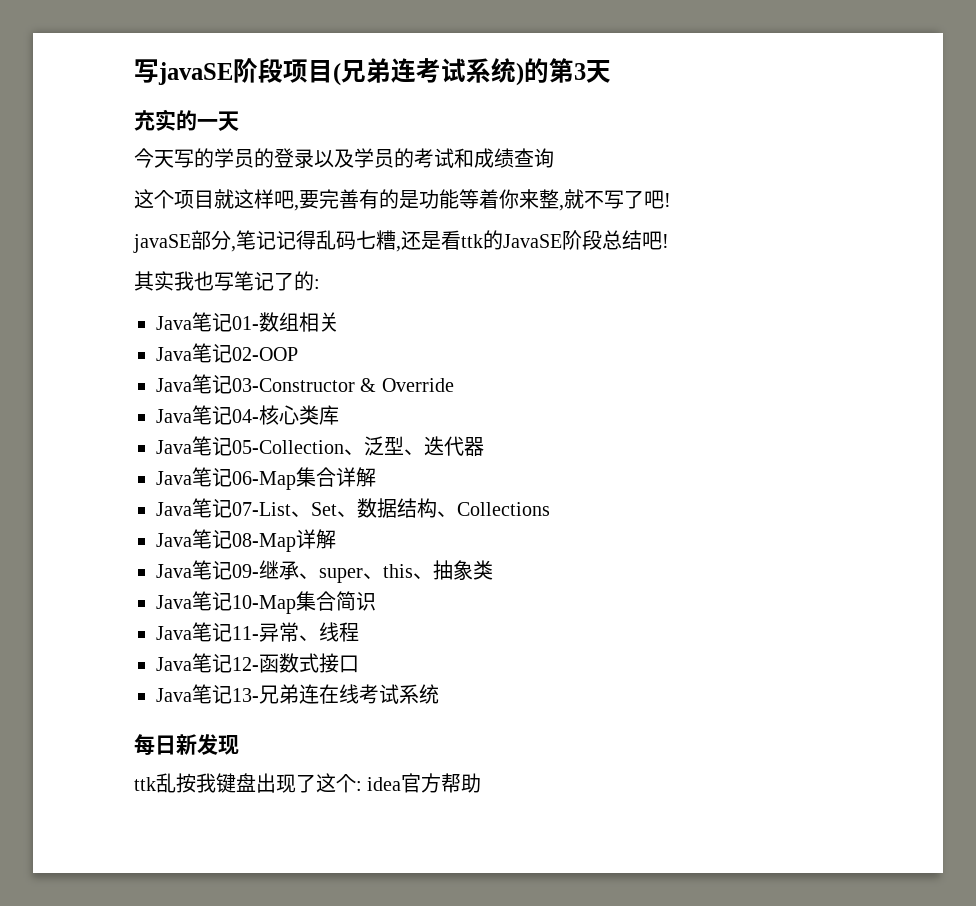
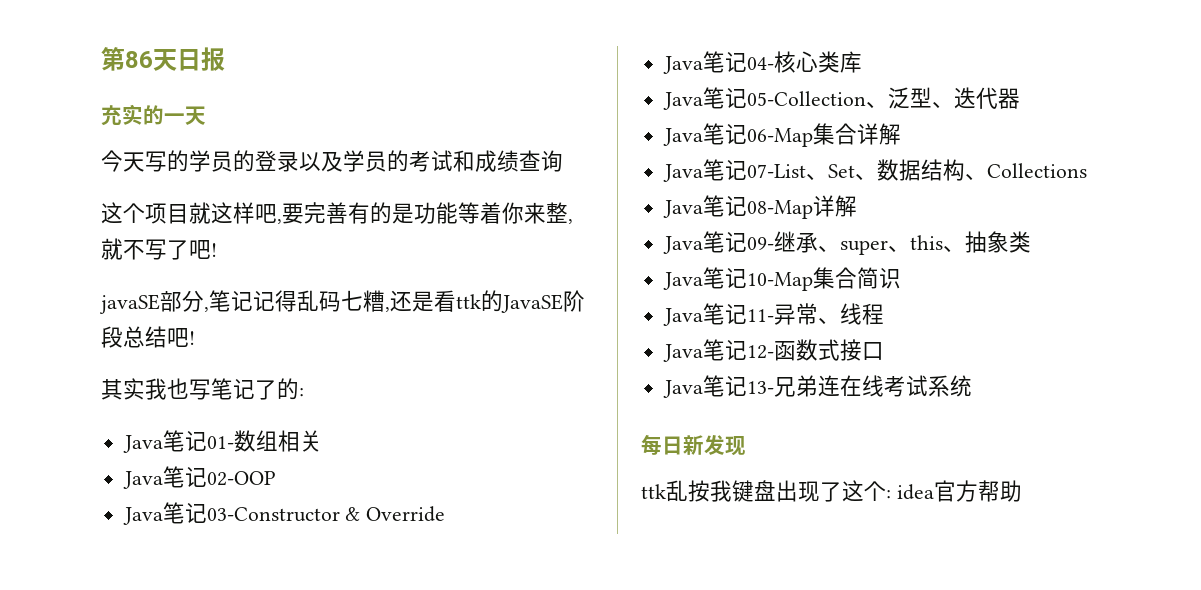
[134,58,611,86] 写javaSE阶段项目(兄弟连考试系统)的第3天 -> [101,47,225,71] 第86天日报

